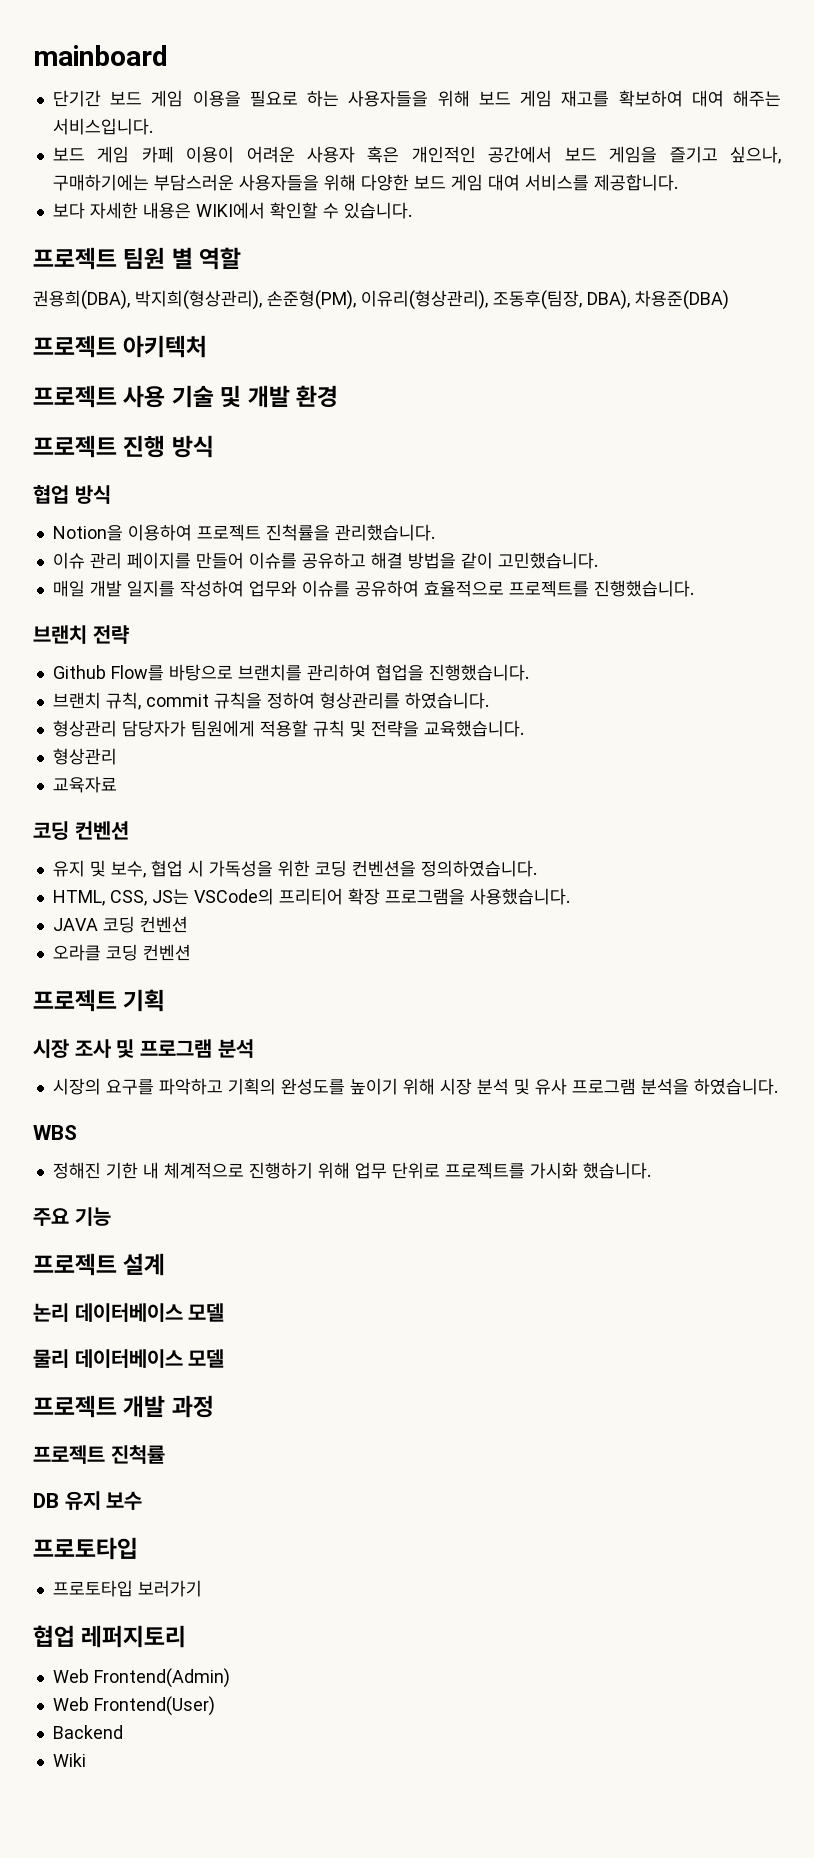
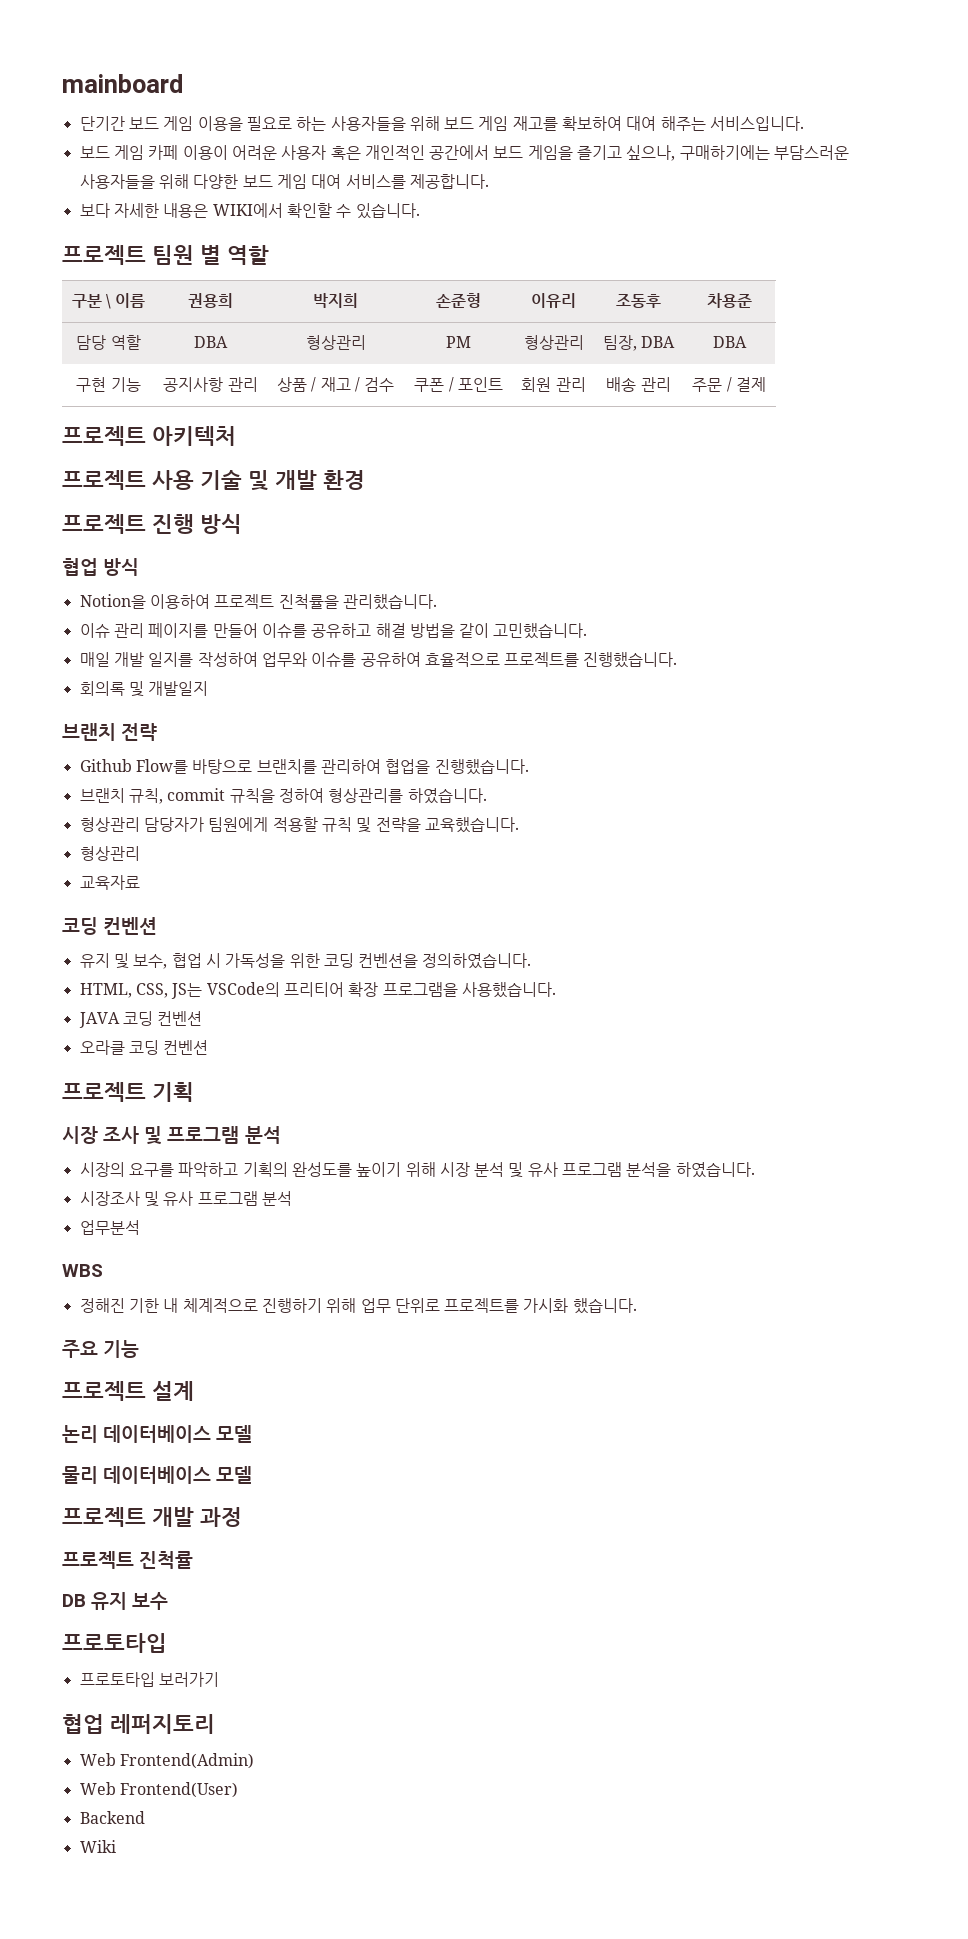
[33,290,729,310] // 권용희(DBA), 박지희(형상관리), 손준형(PM), 이유리(형상관리), 조동후(팀장, DBA), 차용준(DBA) -> [71,293,146,309] [188,293,233,308] [313,293,358,308] [436,293,481,308] [531,293,576,308] [616,294,661,308] [706,293,752,308] [76,335,141,350] [194,336,228,348] [305,335,366,350] [446,336,471,348] [523,335,584,350] [602,335,676,351] [712,336,747,348] [76,377,141,392] [163,377,258,392] [276,377,395,392] [414,377,503,392] [521,377,586,392] [606,377,671,392] [692,377,766,392] // 구분 \ 이름 | 권용희 | 박지희 | 손준형 | 이유리 | 조동후 | 차용준 // 담당 역할 | DBA | 형상관리 | PM | 형상관리 | 팀장, DBA | DBA // 구현 기능 | 공지사항 관리 | 상품 / 재고 / 검수 | 쿠폰 / 포인트 | 회원 관리 | 배송 관리 | 주문 / 결제
(694, 588) none -> [79,681,209,697] // 회의록 및 개발일지
(778, 1086) none -> [79,1191,292,1207] [79,1220,140,1235] // 시장조사 및 유사 프로그램 분석 // 업무분석

